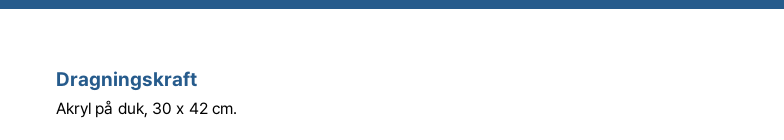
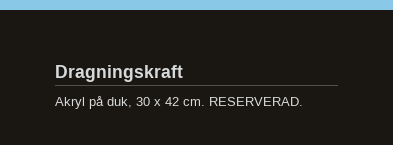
(237, 110) none -> [209,97,303,106] RESERVERAD.

